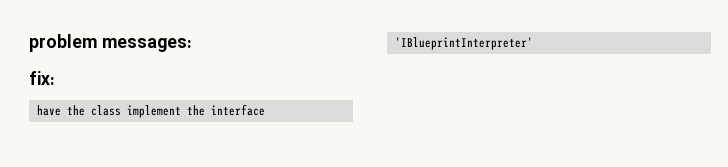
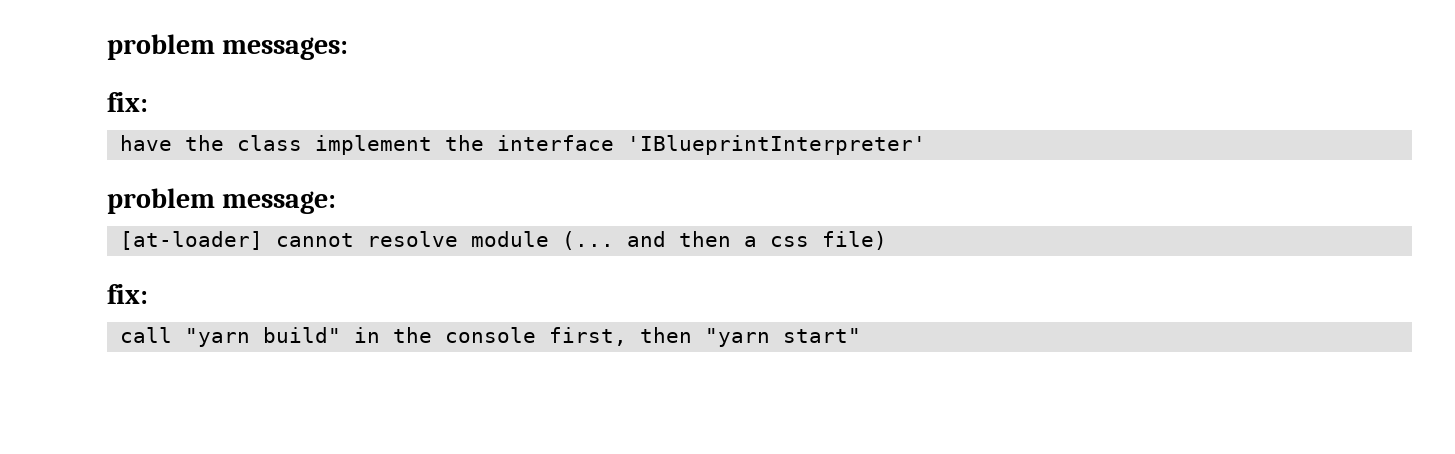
(533, 43) none -> [107,188,337,214] [120,231,888,250] [107,284,148,304] [120,327,862,347] // problem message: // [at-loader] cannot resolve module (... and then a css file) // fix: // call "yarn build" in the console first, then "yarn start"

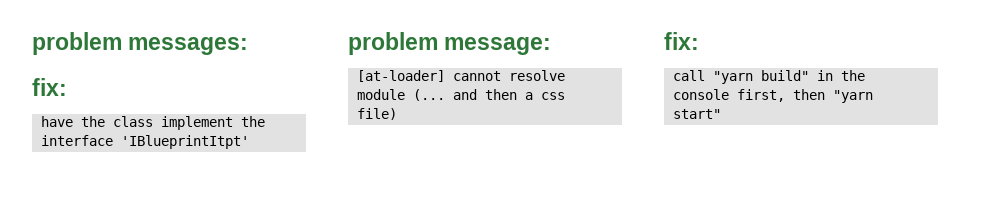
[627,135,927,155] 'IBlueprintInterpreter' -> [121,135,250,149] 'IBlueprintItpt'

